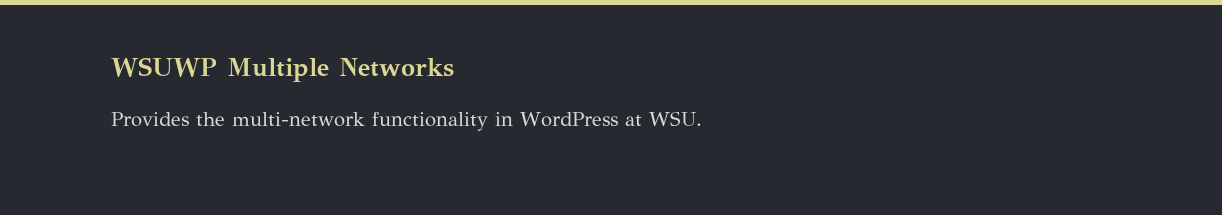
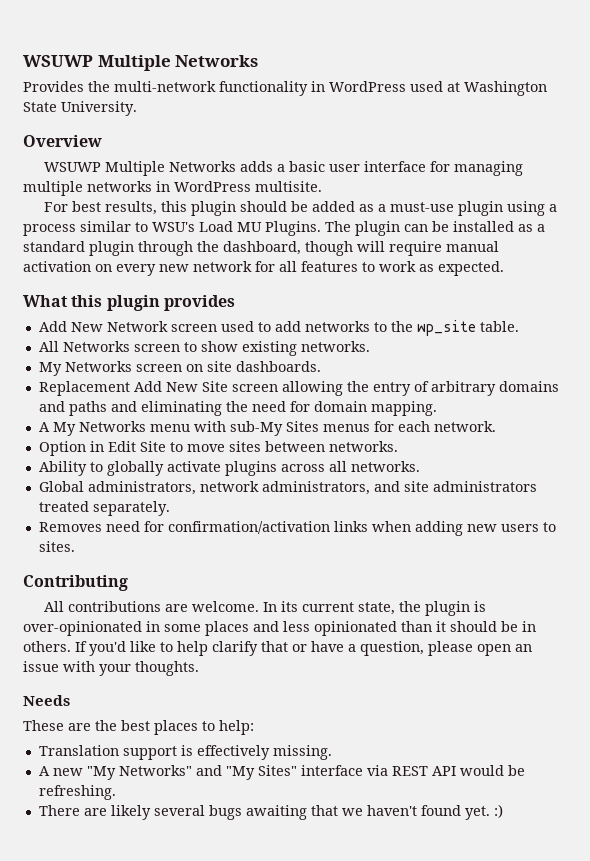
[624,111,702,126] at WSU. -> [410,81,547,96] [23,101,137,116] [23,135,102,147] [44,161,524,176] [23,181,322,196] [44,201,558,216] [23,221,545,236] [23,241,499,256] [23,261,504,276] [23,295,235,311] [38,320,519,336] [38,341,370,356] [38,361,321,376] [38,381,559,396] [38,401,437,416] [38,421,496,436] [38,441,398,456] [38,461,420,476] [38,481,537,495] [38,501,170,516] [38,521,556,536] [38,541,75,552] [23,575,128,591] [44,601,487,616] [23,621,536,636] [23,641,532,656] [23,661,199,676] [23,695,70,706] [23,720,254,735] [38,745,332,760] [38,765,525,780] [38,785,116,800] [38,804,503,820] used at Washington State University. // Overview // WSUWP Multiple Networks adds a basic user interface for managing multiple networks in WordPress multisite. // For best results, this plugin should be added as a must-use plugin using a process similar to WSU's Load MU Plugins. The plugin can be installed as a standard plugin through the dashboard, though will require manual activation on every new network for all features to work as expected. // What this plugin provides // Add New Network screen used to add networks to the wp_site table. // All Networks screen to show existing networks. // My Networks screen on site dashboards. // Replacement Add New Site screen allowing the entry of arbitrary domains and paths and eliminating the need for domain mapping. // A My Networks menu with sub-My Sites menus for each network. // Option in Edit Site to move sites between networks. // Ability to globally activate plugins across all networks. // Global administrators, network administrators, and site administrators treated separately. // Removes need for confirmation/activation links when adding new users to sites. // Contributing // All contributions are welcome. In its current state, the plugin is over-opinionated in some places and less opinionated than it should be in others. If you'd like to help clarify that or have a question, please open an issue with your thoughts. // Needs // These are the best places to help: // Translation support is effectively missing. // A new "My Networks" and "My Sites" interface via REST API would be refreshing. // There are likely several bugs awaiting that we haven't found yet. :)

